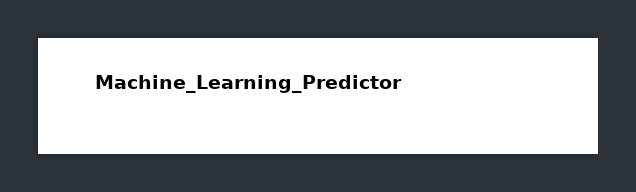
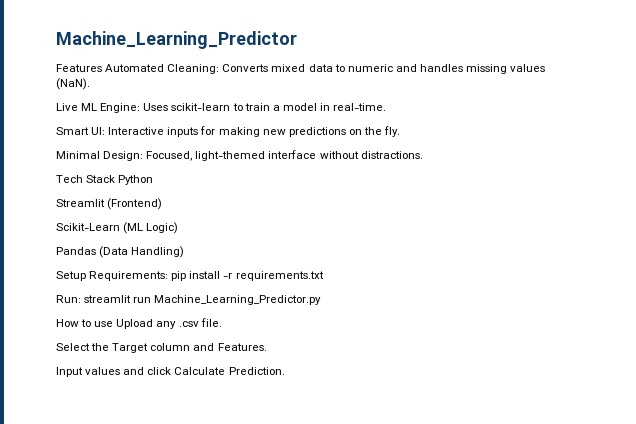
(402, 84) none -> [56,64,546,74] [56,78,90,90] [56,103,387,113] [56,126,401,137] [56,150,423,161] [56,175,154,185] [56,198,163,210] [56,222,179,234] [56,246,185,258] [56,271,324,281] [56,295,322,305] [56,318,222,329] [56,343,267,353] [56,367,285,377] // Features Automated Cleaning: Converts mixed data to numeric and handles missing values (NaN). // Live ML Engine: Uses scikit-learn to train a model in real-time. // Smart UI: Interactive inputs for making new predictions on the fly. // Minimal Design: Focused, light-themed interface without distractions. // Tech Stack Python // Streamlit (Frontend) // Scikit-Learn (ML Logic) // Pandas (Data Handling) // Setup Requirements: pip install -r requirements.txt // Run: streamlit run Machine_Learning_Predictor.py // How to use Upload any .csv file. // Select the Target column and Features. // Input values and click Calculate Prediction.

